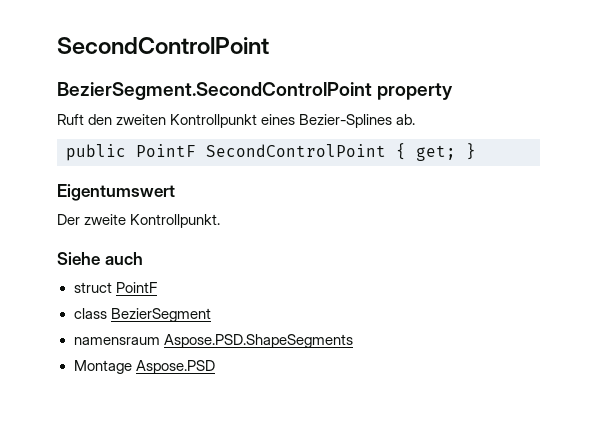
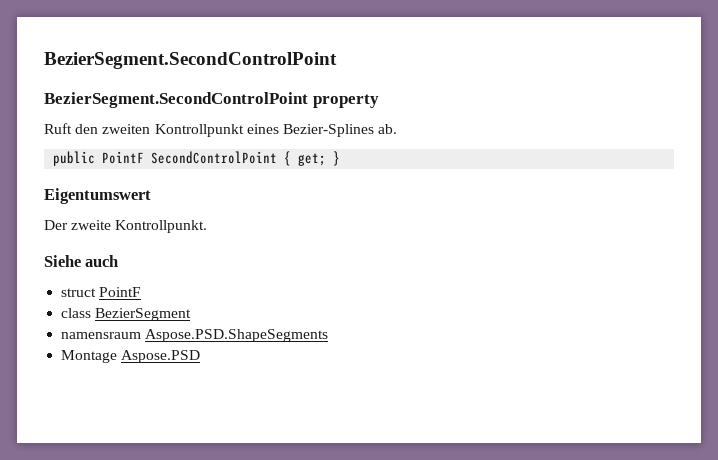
[57,37,269,54] SecondControlPoint -> [44,52,337,69] BezierSegment.SecondControlPoint

